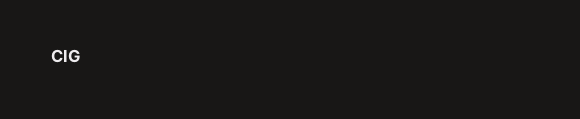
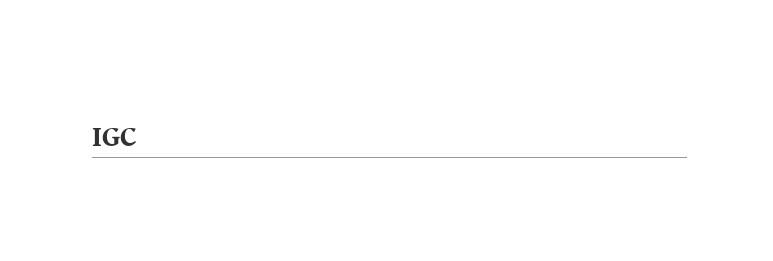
[51,49,80,63] CIG -> [92,127,137,146] IGC

